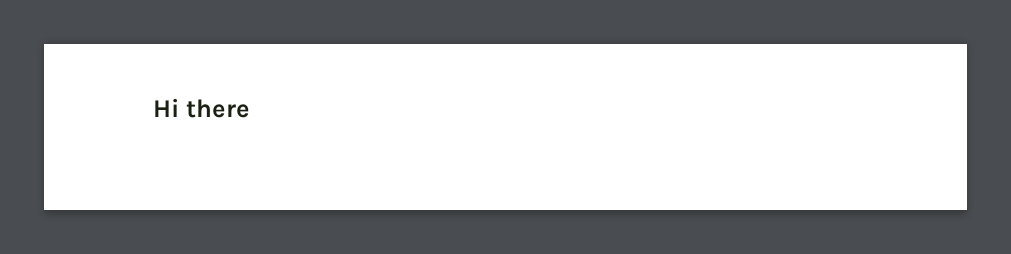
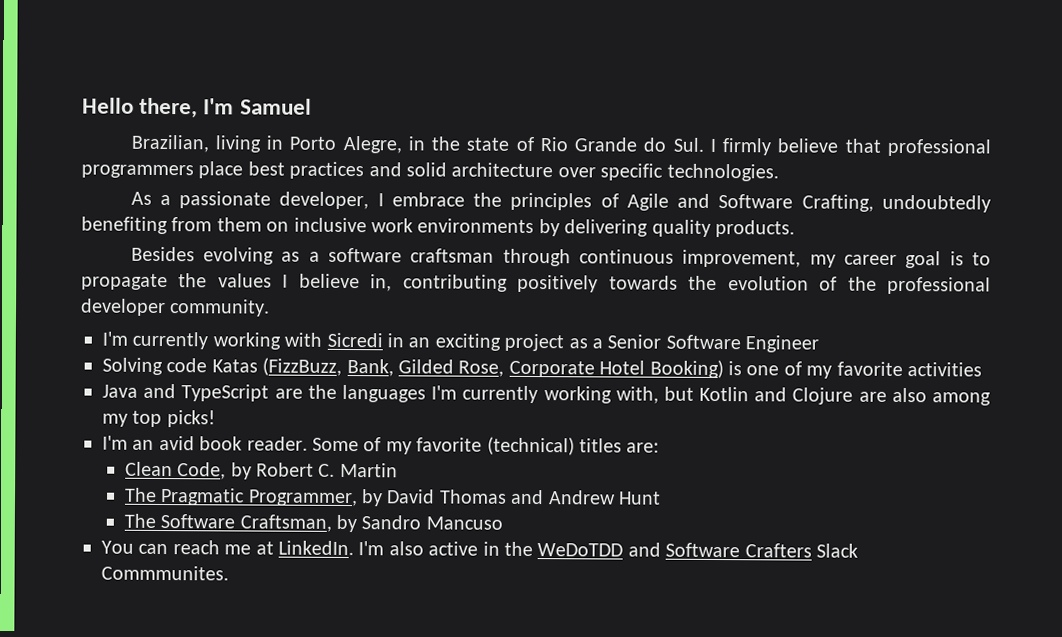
[153,98,250,118] Hi there -> [82,97,312,119] [130,134,991,157] [81,161,779,182] [130,191,992,213] [81,216,795,238] [130,246,992,269] [81,273,991,295] [81,298,271,317] [102,331,820,353] [102,357,982,379] [102,383,991,406] [102,410,216,428] [102,435,660,456] [124,461,398,480] [124,487,662,507] [123,513,503,533] [101,540,858,558] [101,565,229,581] Hello there, I'm Samuel // Brazilian, living in Porto Alegre, in the state of Rio Grande do Sul. I firmly believe that professional programmers place best practices and solid architecture over specific technologies. // As a passionate developer, I embrace the principles of Agile and Software Crafting, undoubtedly benefiting from them on inclusive work environments by delivering quality products. // Besides evolving as a software craftsman through continuous improvement, my career goal is to propagate the values I believe in, contributing positively towards the evolution of the professional developer community. // I'm currently working with Sicredi in an exciting project as a Senior Software Engineer // Solving code Katas (FizzBuzz, Bank, Gilded Rose, Corporate Hotel Booking) is one of my favorite activities // Java and TypeScript are the languages I'm currently working with, but Kotlin and Clojure are also among my top picks! // I'm an avid book reader. Some of my favorite (technical) titles are: // Clean Code, by Robert C. Martin // The Pragmatic Programmer, by David Thomas and Andrew Hunt // The Software Craftsman, by Sandro Mancuso // You can reach me at LinkedIn. I'm also active in the WeDoTDD and Software Crafters Slack Commmunites.

